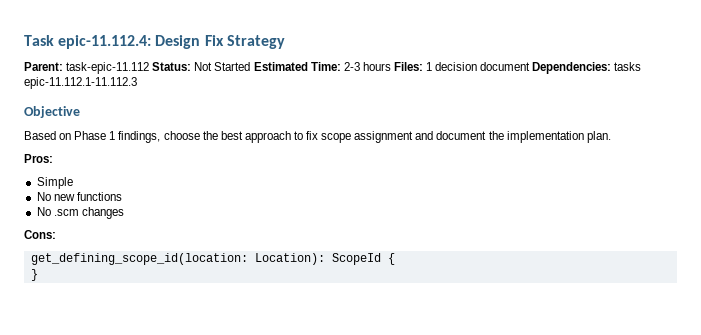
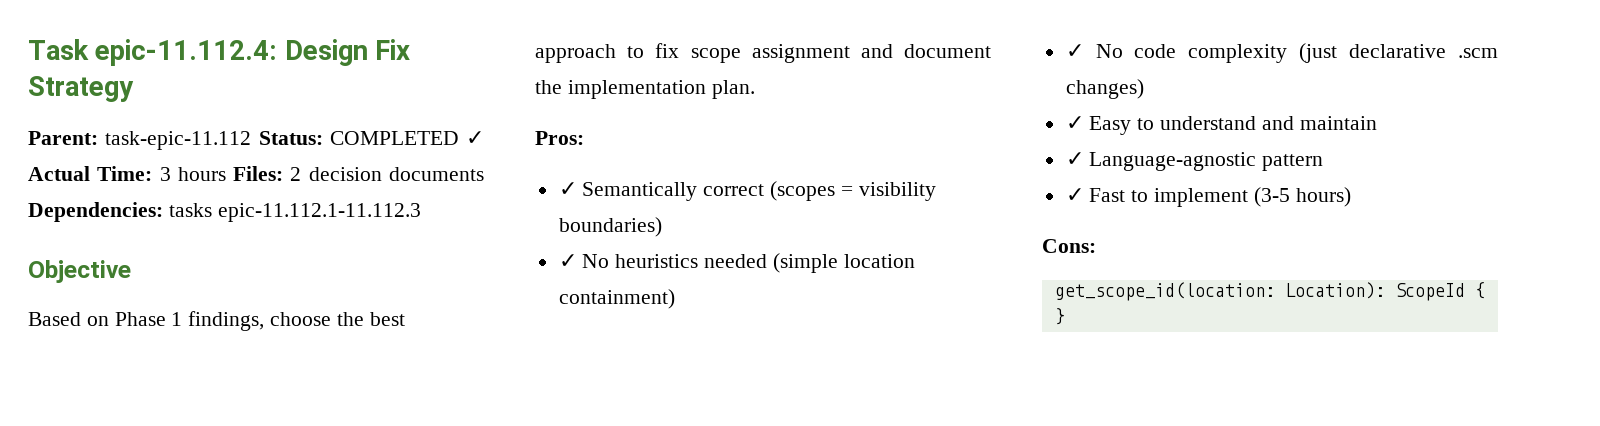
[194,62,531,71] Not Started Estimated Time: 2-3 hours Files: 1 decision document -> [329,131,484,145] [28,166,484,181] COMPLETED ✓ Actual Time: 3 hours Files: 2 decision documents
[36,177,73,189] [36,192,122,201] [36,207,124,219] Simple // No new functions // No .scm changes -> [558,181,936,201] [558,217,662,237] [558,253,915,273] [558,289,675,309] [1065,43,1498,63] [1065,79,1144,99] [1065,116,1377,135] [1065,152,1324,171] [1065,187,1351,207] ✓ Semantically correct (scopes = visibility boundaries) // ✓ No heuristics needed (simple location containment) // ✓ No code complexity (just declarative .scm changes) // ✓ Easy to understand and maintain // ✓ Language-agnostic pattern // ✓ Fast to implement (3-5 hours)
[30,253,248,265] get_defining_scope_id(location: -> [1054,282,1275,301] get_scope_id(location:

